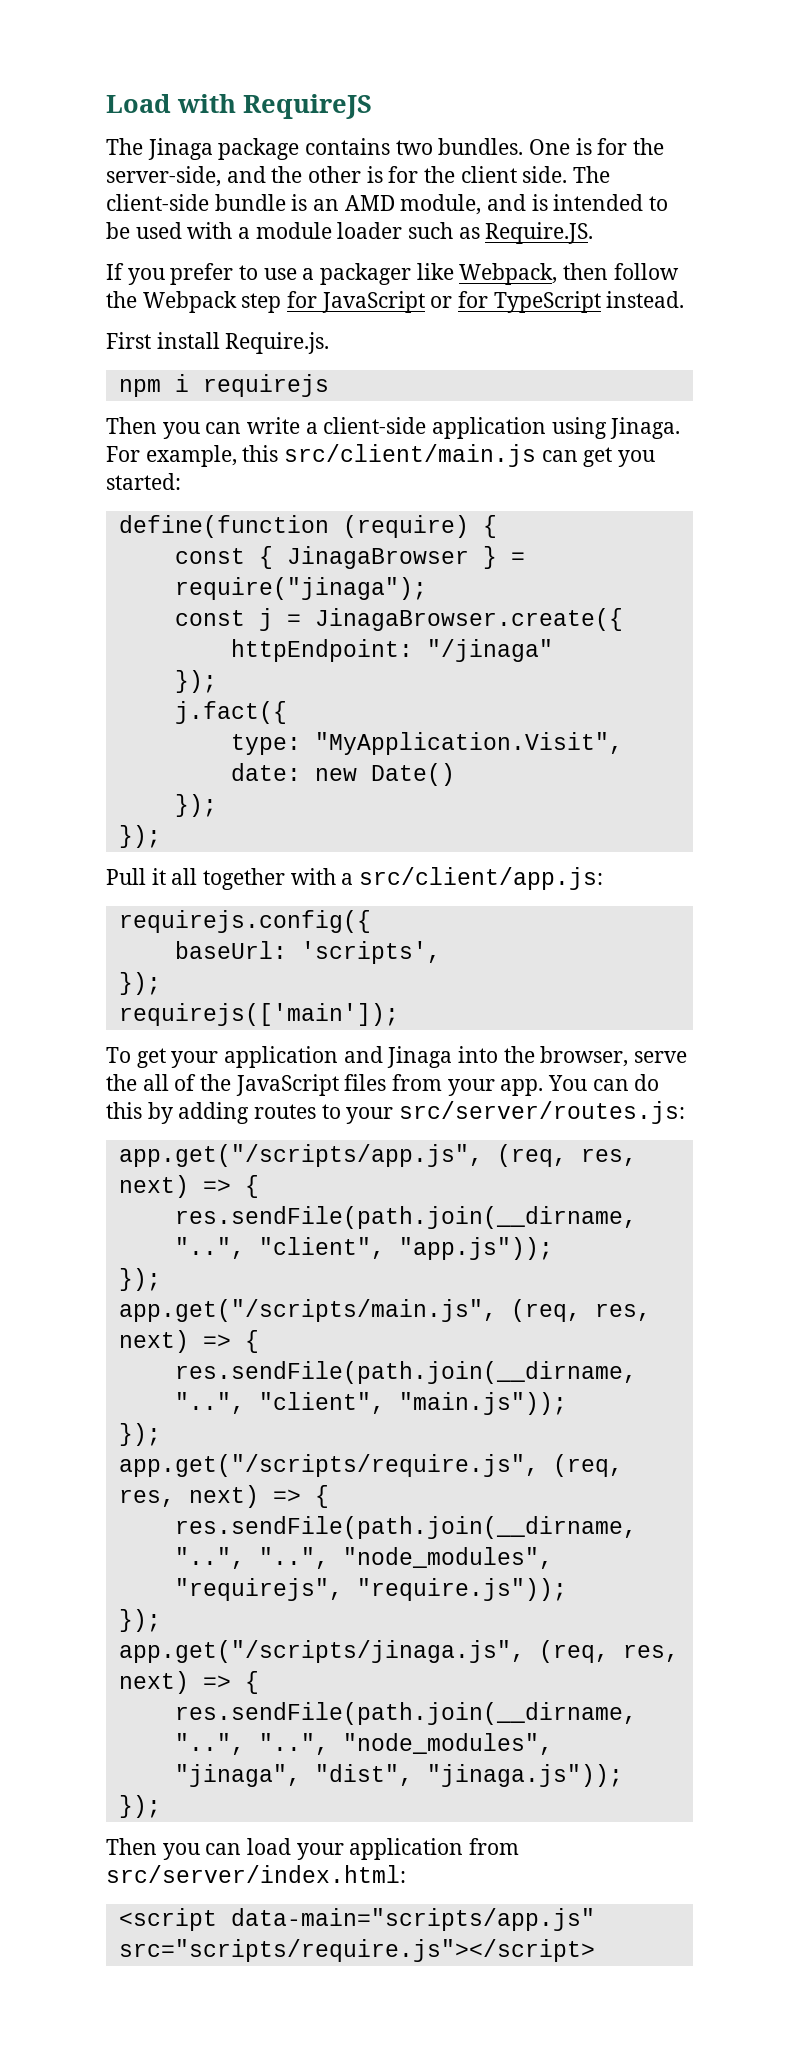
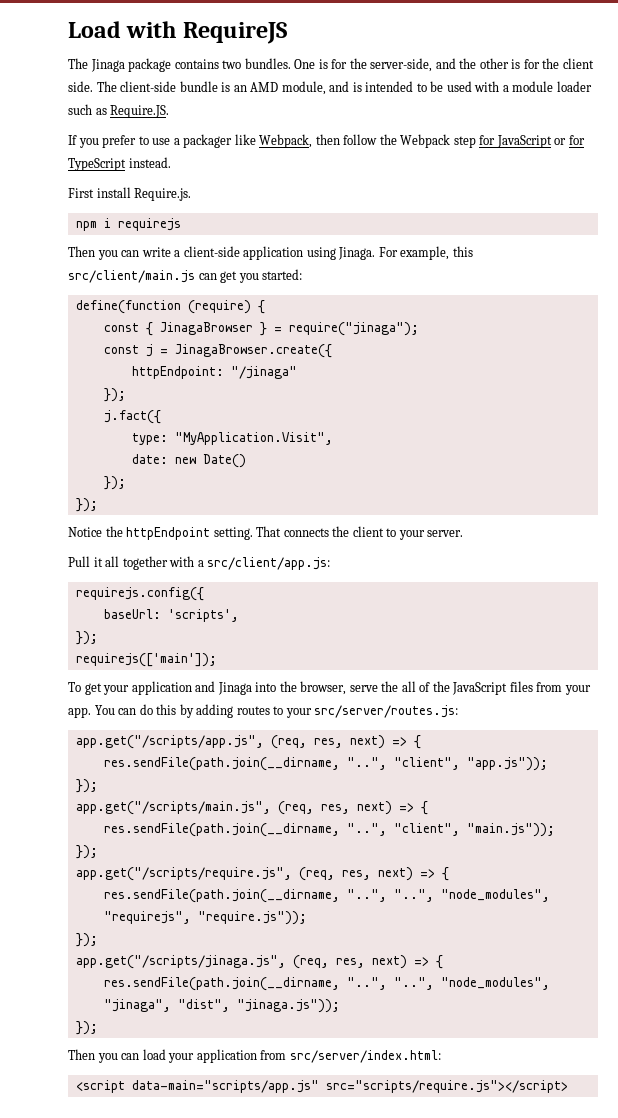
(161, 836) none -> [68,526,464,540] // Notice the httpEndpoint setting. That connects the client to your server.

